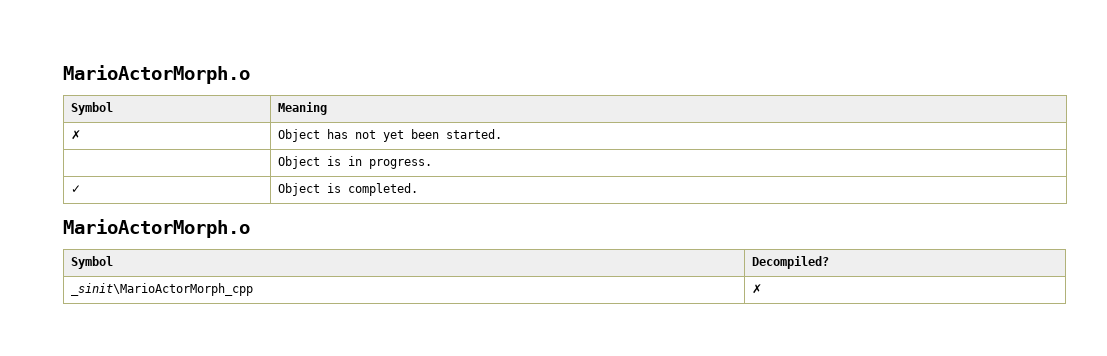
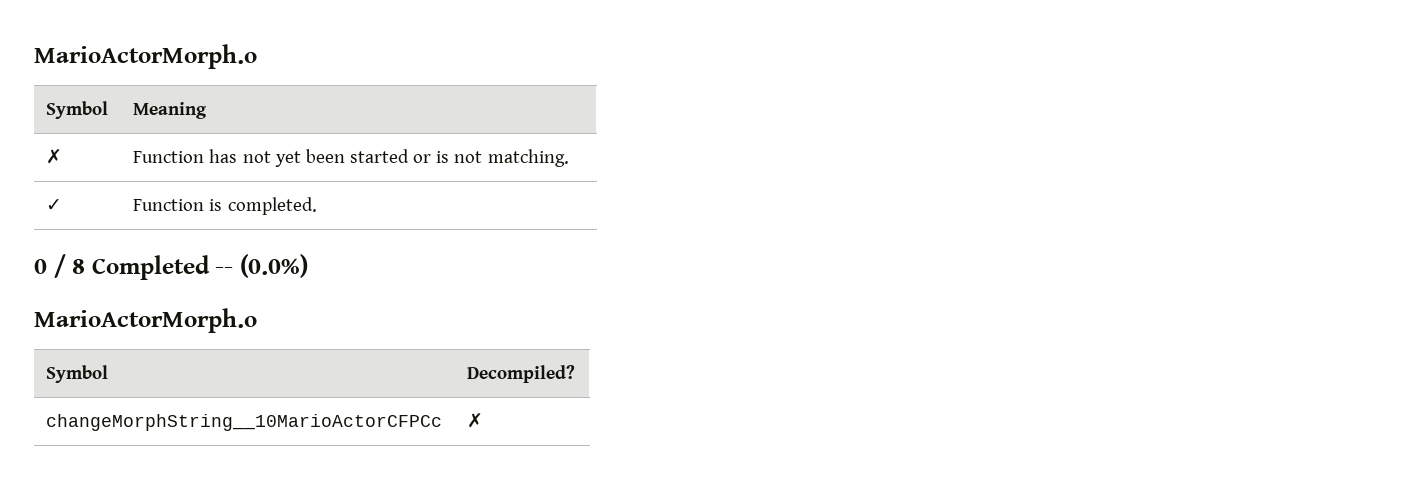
[277,129,320,142] Object -> [133,151,205,163] Function
[445,129,502,139] [277,156,432,169] started. // | Object is in progress. -> [349,149,569,167] started or is not matching.
[277,183,320,196] Object -> [133,199,205,211] Function
(418, 189) none -> [34,254,309,280] // 0 / 8 Completed -- (0.0%)
[70,283,253,296] _sinit\MarioActorMorph_cpp -> [46,414,443,431] changeMorphString__10MarioActorCFPCc

